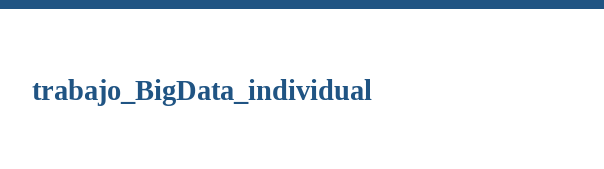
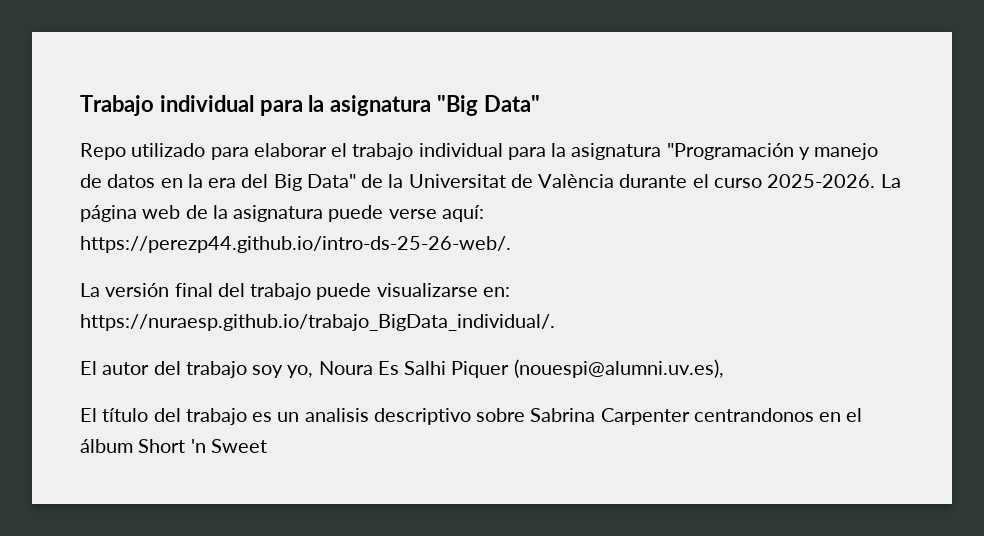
[32,79,372,106] trabajo_BigData_individual -> [80,95,540,116] [80,143,879,160] [80,174,901,191] [80,205,484,222] [80,236,511,253] [80,283,510,300] [80,314,555,331] [80,359,724,378] [80,408,863,425] [80,439,267,453] Trabajo individual para la asignatura "Big Data" // Repo utilizado para elaborar el trabajo individual para la asignatura "Programación y manejo de datos en la era del Big Data" de la Universitat de València durante el curso 2025-2026. La página web de la asignatura puede verse aquí: https://perezp44.github.io/intro-ds-25-26-web/. // La versión final del trabajo puede visualizarse en: https://nuraesp.github.io/trabajo_BigData_individual/. // El autor del trabajo soy yo, Noura Es Salhi Piquer (nouespi@alumni.uv.es), // El título del trabajo es un analisis descriptivo sobre Sabrina Carpenter centrandonos en el álbum Short 'n Sweet

